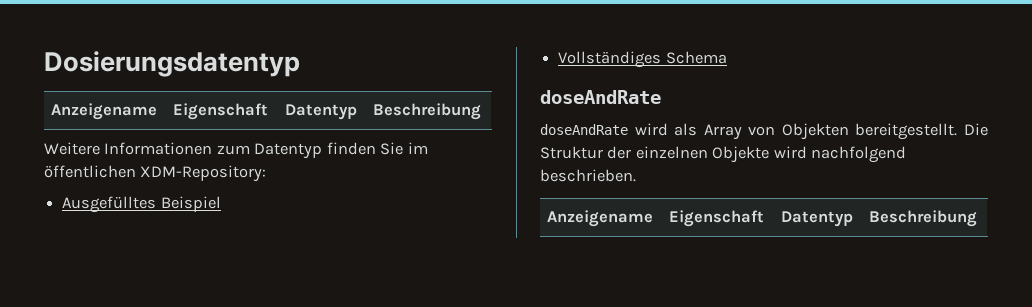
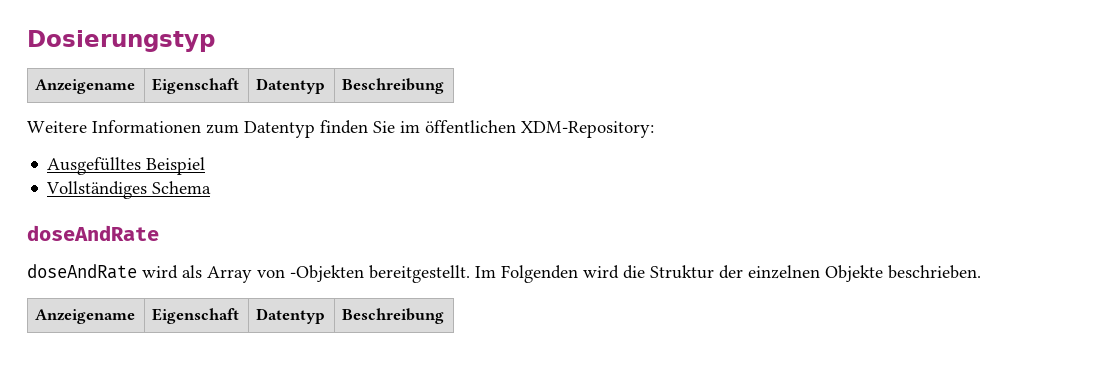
[44,51,300,77] Dosierungsdatentyp -> [27,30,215,52] Dosierungstyp
[781,123,988,140] Objekten bereitgestellt. Die -> [290,265,645,283] -Objekten bereitgestellt. Im Folgenden wird die
[773,146,907,163] wird nachfolgend -> (883, 273) none

